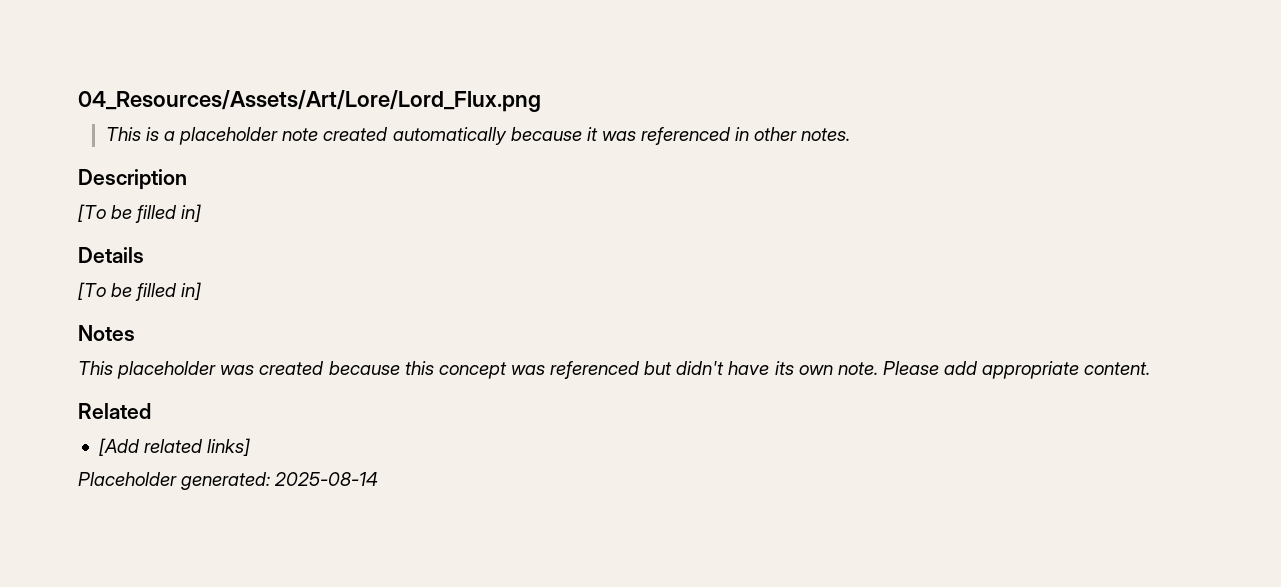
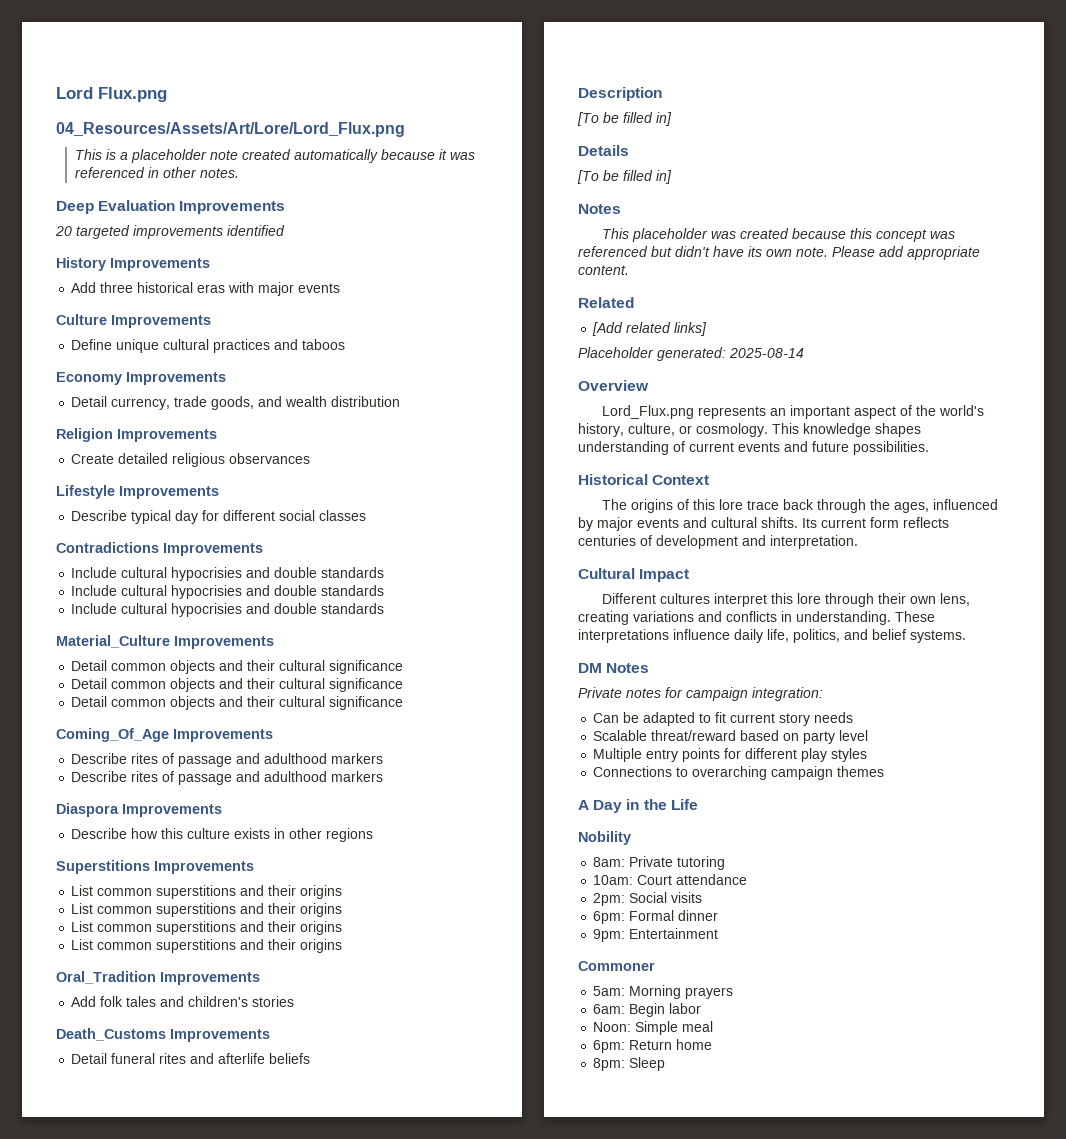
(78, 101) none -> [56,87,167,102] Lord Flux.png //
(851, 134) none -> [56,200,286,214] [55,225,285,239] [56,257,210,271] [71,282,341,296] [56,314,211,328] [71,339,346,353] [56,372,226,385] [71,396,401,410] [56,428,217,442] [71,453,311,467] [56,485,219,499] [71,510,367,524] [56,542,263,556] [71,567,385,581] [71,585,385,599] [71,603,385,617] [56,635,274,649] [71,660,404,674] [71,678,404,692] [71,696,404,710] [56,728,273,742] [71,753,384,767] [71,771,384,785] [56,803,222,817] [71,828,374,842] [56,860,254,874] [71,885,343,899] [71,903,343,917] [71,921,343,935] [71,939,343,953] [56,971,260,985] [71,996,295,1007] [56,1028,270,1042] [71,1053,311,1064] // Deep Evaluation Improvements // 20 targeted improvements identified // History Improvements // Add three historical eras with major events // Culture Improvements // Define unique cultural practices and taboos // Economy Improvements // Detail currency, trade goods, and wealth distribution // Religion Improvements // Create detailed religious observances // Lifestyle Improvements // Describe typical day for different social classes // Contradictions Improvements // Include cultural hypocrisies and double standards // Include cultural hypocrisies and double standards // Include cultural hypocrisies and double standards // Material_Culture Improvements // Detail common objects and their cultural significance // Detail common objects and their cultural significance // Detail common objects and their cultural significance // Coming_Of_Age Improvements // Describe rites of passage and adulthood markers // Describe rites of passage and adulthood markers // Diaspora Improvements // Describe how this culture exists in other regions // Superstitions Improvements // List common superstitions and their origins // List common superstitions and their origins // List common superstitions and their origins // List common superstitions and their origins // Oral_Tradition Improvements // Add folk tales and children's stories // Death_Customs Improvements // Detail funeral rites and afterlife beliefs
(379, 479) none -> [578,380,649,391] [601,405,984,419] [578,423,921,437] [578,441,929,455] [578,474,710,485] [601,499,998,513] [578,517,949,531] [578,535,858,549] [578,568,690,582] [601,593,970,607] [578,611,935,625] [578,629,966,643] [578,663,650,673] [578,687,823,701] [593,712,854,726] [593,730,869,744] [593,748,868,762] [593,766,885,780] [578,799,698,813] [578,831,631,845] [593,856,726,870] [593,874,748,885] [593,892,703,906] [593,910,719,924] [593,928,719,942] [578,961,655,971] [593,985,734,999] [593,1003,702,1017] [593,1021,714,1035] [593,1039,713,1053] [593,1057,666,1071] // Overview // Lord_Flux.png represents an important aspect of the world's history, culture, or cosmology. This knowledge shapes understanding of current events and future possibilities. // Historical Context // The origins of this lore trace back through the ages, influenced by major events and cultural shifts. Its current form reflects centuries of development and interpretation. // Cultural Impact // Different cultures interpret this lore through their own lens, creating variations and conflicts in understanding. These interpretations influence daily life, politics, and belief systems. // DM Notes // Private notes for campaign integration: // Can be adapted to fit current story needs // Scalable threat/reward based on party level // Multiple entry points for different play styles // Connections to overarching campaign themes // A Day in the Life // Nobility // 8am: Private tutoring // 10am: Court attendance // 2pm: Social visits // 6pm: Formal dinner // 9pm: Entertainment // Commoner // 5am: Morning prayers // 6am: Begin labor // Noon: Simple meal // 6pm: Return home // 8pm: Sleep

